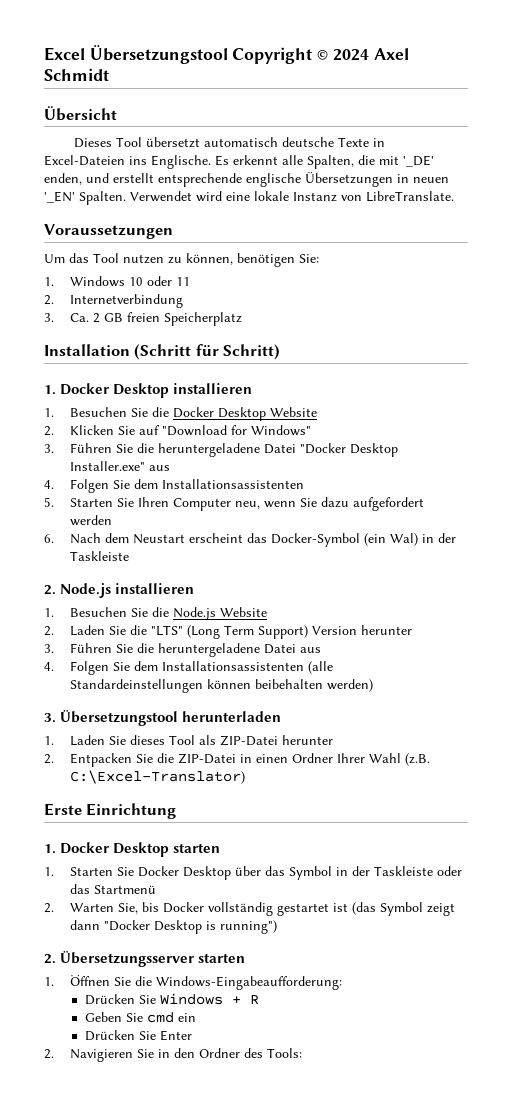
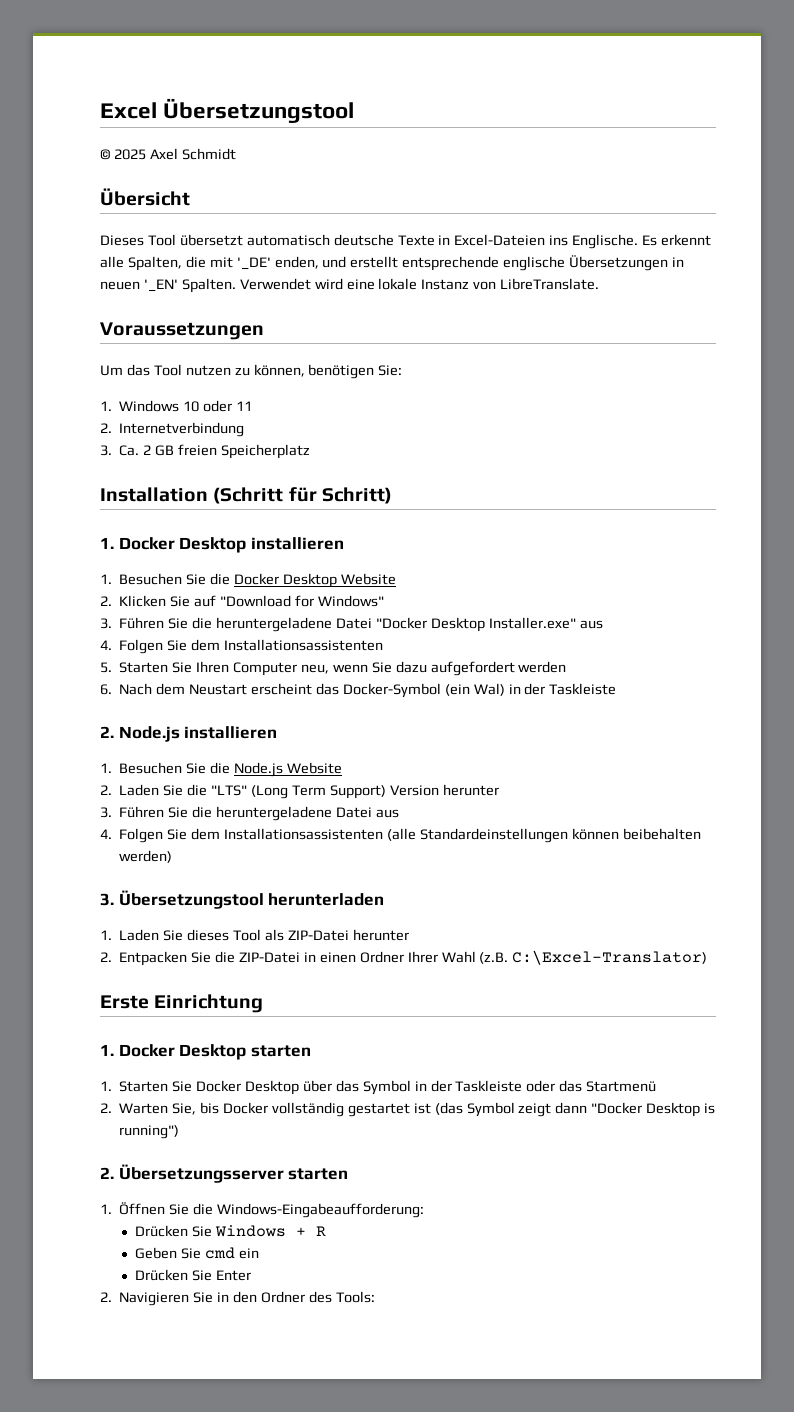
[232,47,369,64] Copyright © 2024 -> [100,149,146,160] // © 2025

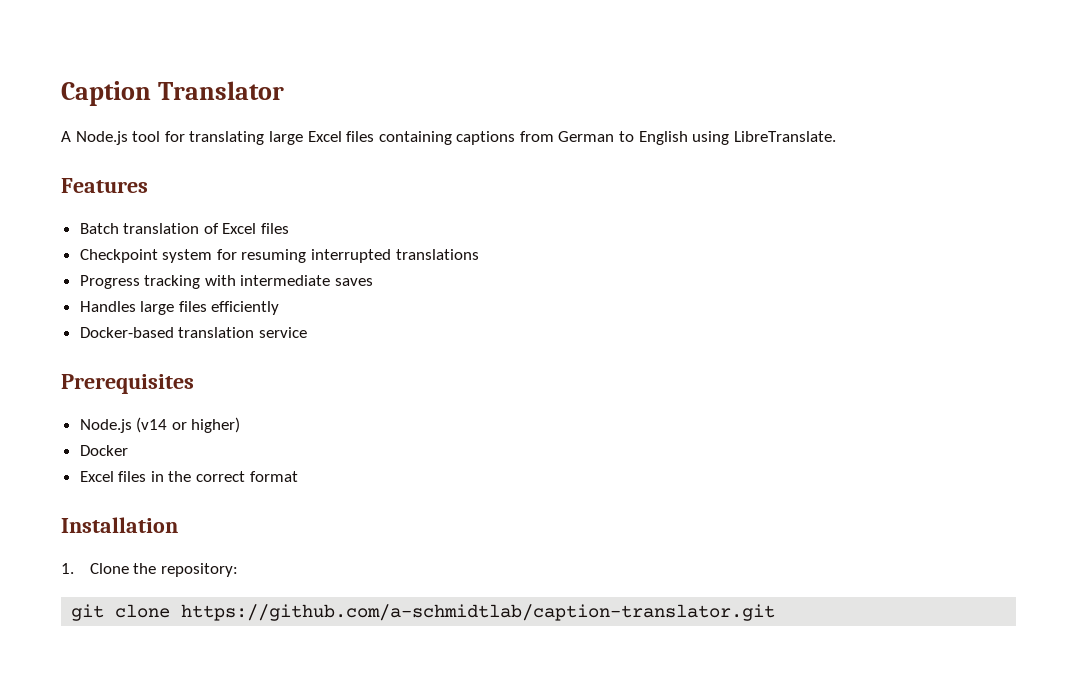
[100,98,355,123] [100,148,236,160] [100,188,190,206] [100,234,712,249] [100,255,685,271] [100,278,600,293] [100,322,264,340] [100,364,403,379] [100,400,252,412] [100,422,245,437] [100,444,310,459] [100,487,392,504] [100,537,344,553] [100,573,396,588] [100,595,384,607] [100,617,603,632] [100,639,383,654] [100,661,567,676] [100,683,617,698] [100,726,278,742] [100,762,342,777] [100,784,499,799] [100,806,399,821] [100,828,701,843] [119,850,173,863] [100,890,385,909] [100,929,409,941] [100,950,708,966] [100,994,264,1013] [100,1044,311,1060] [100,1080,657,1095] [100,1102,716,1117] [119,1125,180,1139] [100,1164,349,1183] [100,1202,424,1218] [134,1225,326,1237] [134,1247,259,1259] [134,1269,251,1281] [100,1291,375,1306] Excel Übersetzungstool // © 2025 Axel Schmidt // Übersicht // Dieses Tool übersetzt automatisch deutsche Texte in Excel-Dateien ins Englische. Es erkennt alle Spalten, die mit '_DE' enden, und erstellt entsprechende englische Übersetzungen in neuen '_EN' Spalten. Verwendet wird eine lokale Instanz von LibreTranslate. // Voraussetzungen // Um das Tool nutzen zu können, benötigen Sie: // 1. Windows 10 oder 11 // 2. Internetverbindung // 3. Ca. 2 GB freien Speicherplatz // Installation (Schritt für Schritt) // 1. Docker Desktop installieren // 1. Besuchen Sie die Docker Desktop Website // 2. Klicken Sie auf "Download for Windows" // 3. Führen Sie die heruntergeladene Datei "Docker Desktop Installer.exe" aus // 4. Folgen Sie dem Installationsassistenten // 5. Starten Sie Ihren Computer neu, wenn Sie dazu aufgefordert werden // 6. Nach dem Neustart erscheint das Docker-Symbol (ein Wal) in der Taskleiste // 2. Node.js installieren // 1. Besuchen Sie die Node.js Website // 2. Laden Sie die "LTS" (Long Term Support) Version herunter // 3. Führen Sie die heruntergeladene Datei aus // 4. Folgen Sie dem Installationsassistenten (alle Standardeinstellungen können beibehalten werden) // 3. Übersetzungstool herunterladen // 1. Laden Sie dieses Tool als ZIP-Datei herunter // 2. Entpacken Sie die ZIP-Datei in einen Ordner Ihrer Wahl (z.B. C:\Excel-Translator) // Erste Einrichtung // 1. Docker Desktop starten // 1. Starten Sie Docker Desktop über das Symbol in der Taskleiste oder das Startmenü // 2. Warten Sie, bis Docker vollständig gestartet ist (das Symbol zeigt dann "Docker Desktop is running") // 2. Übersetzungsserver starten // 1. Öffnen Sie die Windows-Eingabeaufforderung: // Drücken Sie Windows + R // Geben Sie cmd ein // Drücken Sie Enter // 2. Navigieren Sie in den Ordner des Tools: -> [61,81,284,106] [61,131,836,145] [61,178,148,193] [79,223,290,234] [79,249,479,263] [79,275,374,289] [79,301,280,315] [79,327,307,338] [61,374,194,394] [79,417,241,433] [79,445,128,456] [79,471,298,482] [61,517,178,533] [61,563,238,577] [71,604,776,621] Caption Translator // A Node.js tool for translating large Excel files containing captions from German to English using LibreTranslate. // Features // Batch translation of Excel files // Checkpoint system for resuming interrupted translations // Progress tracking with intermediate saves // Handles large files efficiently // Docker-based translation service // Prerequisites // Node.js (v14 or higher) // Docker // Excel files in the correct format // Installation // 1. Clone the repository: // git clone https://github.com/a-schmidtlab/caption-translator.git

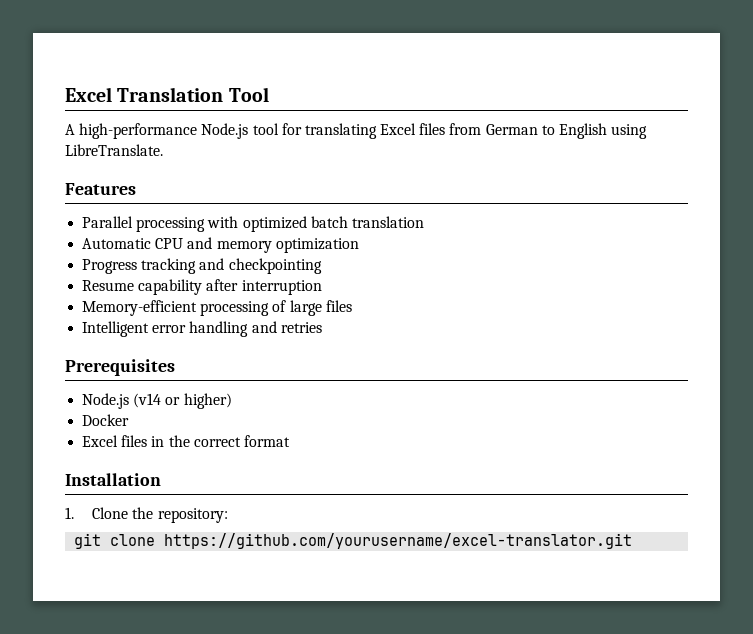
[61,81,284,106] Caption Translator -> [65,87,269,102] Excel Translation Tool
(71, 136) none -> [79,123,198,139] high-performance
[268,131,516,145] large Excel files containing captions -> [380,123,446,135] Excel files
[79,223,290,234] [79,249,479,263] [79,275,374,289] [79,301,280,315] [79,327,307,338] Batch translation of Excel files // Checkpoint system for resuming interrupted translations // Progress tracking with intermediate saves // Handles large files efficiently // Docker-based translation service -> [82,216,424,232] [82,237,359,253] [82,258,322,274] [82,279,322,295] [82,300,352,316] [82,321,322,337] Parallel processing with optimized batch translation // Automatic CPU and memory optimization // Progress tracking and checkpointing // Resume capability after interruption // Memory-efficient processing of large files // Intelligent error handling and retries
[181,604,776,621] https://github.com/a-schmidtlab/caption-translator.git -> [164,533,633,549] https://github.com/yourusername/excel-translator.git

